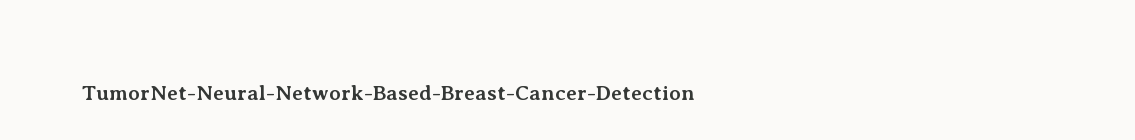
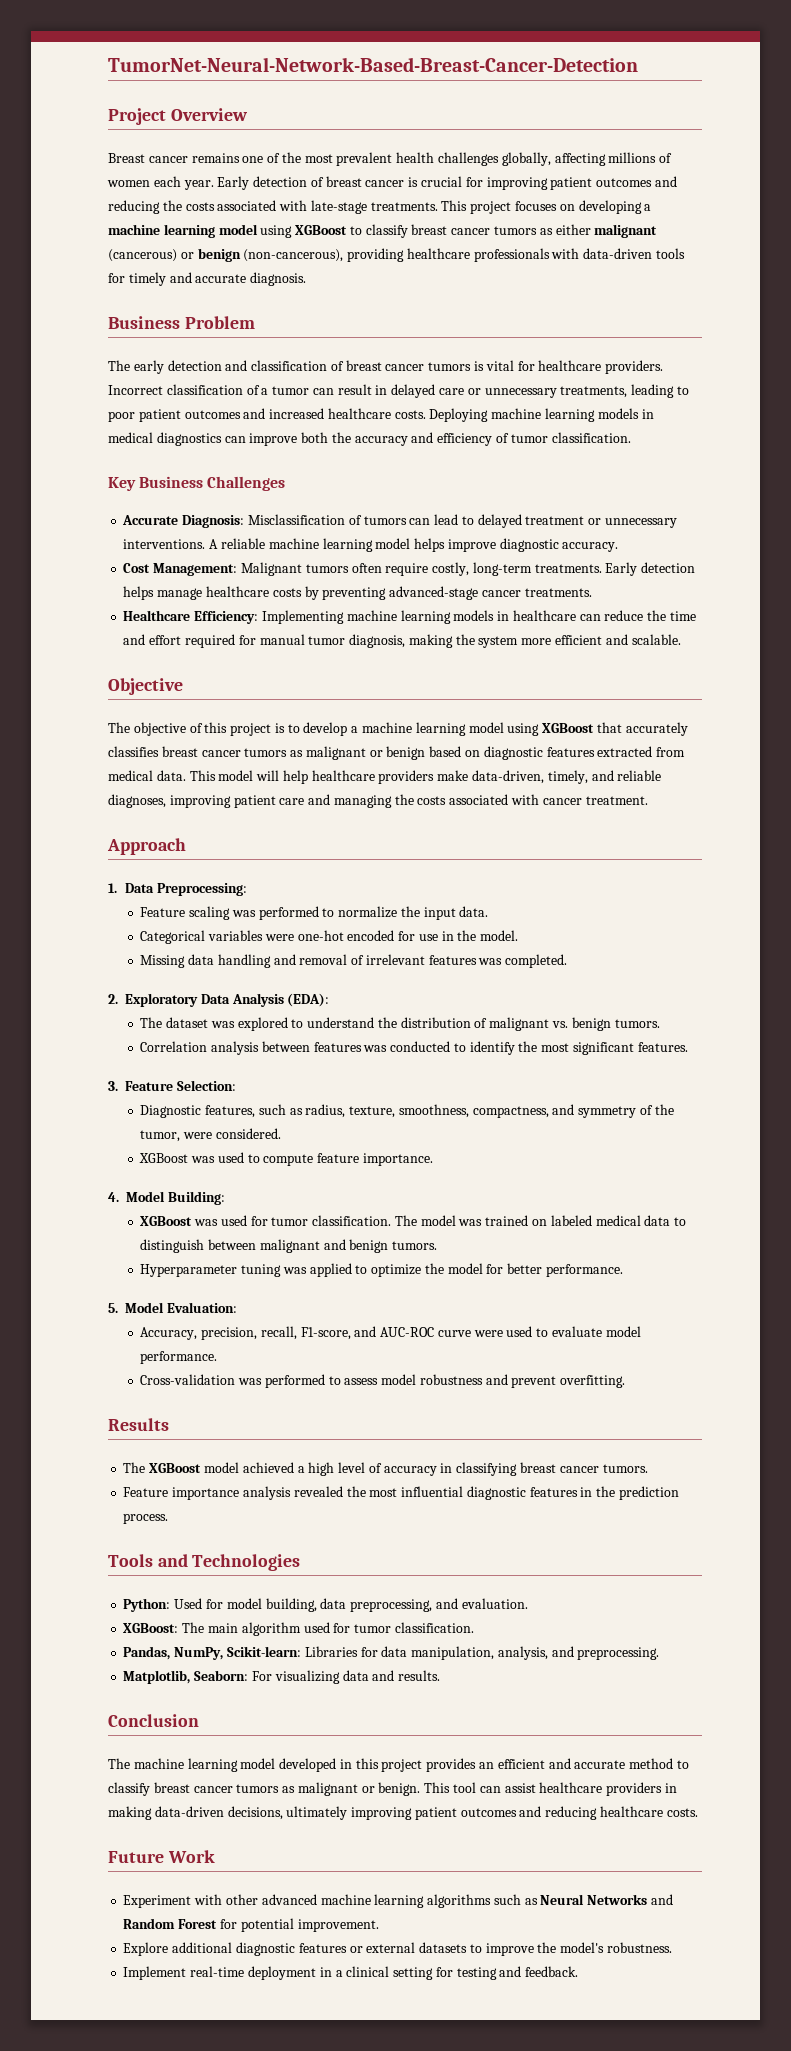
(695, 92) none -> [108,108,248,125] [108,152,673,166] [107,176,677,190] [108,200,652,214] [108,224,658,238] [108,248,686,262] [108,272,307,286] [108,316,255,329] [108,360,664,374] [108,384,689,398] [108,408,654,422] [108,432,631,446] [108,476,286,491] [122,514,677,528] [123,538,619,552] [123,562,696,576] [123,586,592,600] [123,610,696,624] [123,634,681,648] [108,678,183,695] [108,722,688,736] [108,746,686,760] [108,770,662,784] [108,794,648,808] [107,838,186,855] [108,883,247,896] [140,906,489,920] [140,930,519,944] [140,954,568,968] [108,993,330,1007] [140,1017,660,1031] [140,1041,688,1055] [108,1080,236,1091] [140,1104,674,1118] [140,1128,281,1142] [139,1152,433,1166] [108,1191,225,1205] [140,1215,687,1226] [140,1239,438,1253] [140,1263,623,1277] [108,1302,237,1313] [140,1326,641,1340] [140,1351,218,1364] [140,1374,626,1388] [108,1418,169,1431] [123,1462,648,1476] [123,1486,679,1500] [123,1513,169,1524] [108,1554,301,1571] [123,1598,528,1612] [123,1622,474,1636] [123,1646,660,1660] [123,1670,441,1684] [108,1714,199,1727] [108,1758,689,1772] [108,1782,677,1796] [108,1806,698,1820] [108,1850,215,1863] [123,1894,673,1908] [123,1918,379,1932] [123,1942,672,1956] [123,1966,579,1980] // Project Overview // Breast cancer remains one of the most prevalent health challenges globally, affecting millions of women each year. Early detection of breast cancer is crucial for improving patient outcomes and reducing the costs associated with late-stage treatments. This project focuses on developing a machine learning model using XGBoost to classify breast cancer tumors as either malignant (cancerous) or benign (non-cancerous), providing healthcare professionals with data-driven tools for timely and accurate diagnosis. // Business Problem // The early detection and classification of breast cancer tumors is vital for healthcare providers. Incorrect classification of a tumor can result in delayed care or unnecessary treatments, leading to poor patient outcomes and increased healthcare costs. Deploying machine learning models in medical diagnostics can improve both the accuracy and efficiency of tumor classification. // Key Business Challenges // Accurate Diagnosis: Misclassification of tumors can lead to delayed treatment or unnecessary interventions. A reliable machine learning model helps improve diagnostic accuracy. // Cost Management: Malignant tumors often require costly, long-term treatments. Early detection helps manage healthcare costs by preventing advanced-stage cancer treatments. // Healthcare Efficiency: Implementing machine learning models in healthcare can reduce the time and effort required for manual tumor diagnosis, making the system more efficient and scalable. // Objective // The objective of this project is to develop a machine learning model using XGBoost that accurately classifies breast cancer tumors as malignant or benign based on diagnostic features extracted from medical data. This model will help healthcare providers make data-driven, timely, and reliable diagnoses, improving patient care and managing the costs associated with cancer treatment. // Approach // 1. Data Preprocessing: // Feature scaling was performed to normalize the input data. // Categorical variables were one-hot encoded for use in the model. // Missing data handling and removal of irrelevant features was completed. // 2. Exploratory Data Analysis (EDA): // The dataset was explored to understand the distribution of malignant vs. benign tumors. // Correlation analysis between features was conducted to identify the most significant features. // 3. Feature Selection: // Diagnostic features, such as radius, texture, smoothness, compactness, and symmetry of the tumor, were considered. // XGBoost was used to compute feature importance. // 4. Model Building: // XGBoost was used for tumor classification. The model was trained on labeled medical data to distinguish between malignant and benign tumors. // Hyperparameter tuning was applied to optimize the model for better performance. // 5. Model Evaluation: // Accuracy, precision, recall, F1-score, and AUC-ROC curve were used to evaluate model performance. // Cross-validation was performed to assess model robustness and prevent overfitting. // Results // The XGBoost model achieved a high level of accuracy in classifying breast cancer tumors. // Feature importance analysis revealed the most influential diagnostic features in the prediction process. // Tools and Technologies // Python: Used for model building, data preprocessing, and evaluation. // XGBoost: The main algorithm used for tumor classification. // Pandas, NumPy, Scikit-learn: Libraries for data manipulation, analysis, and preprocessing. // Matplotlib, Seaborn: For visualizing data and results. // Conclusion // The machine learning model developed in this project provides an efficient and accurate method to classify breast cancer tumors as malignant or benign. This tool can assist healthcare providers in making data-driven decisions, ultimately improving patient outcomes and reducing healthcare costs. // Future Work // Experiment with other advanced machine learning algorithms such as Neural Networks and Random Forest for potential improvement. // Explore additional diagnostic features or external datasets to improve the model's robustness. // Implement real-time deployment in a clinical setting for testing and feedback.

